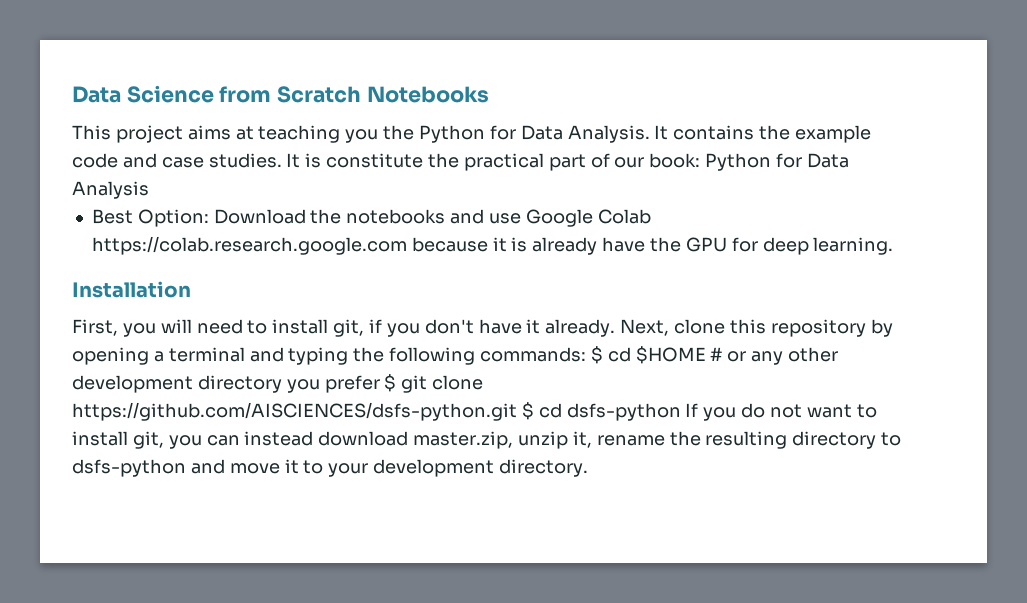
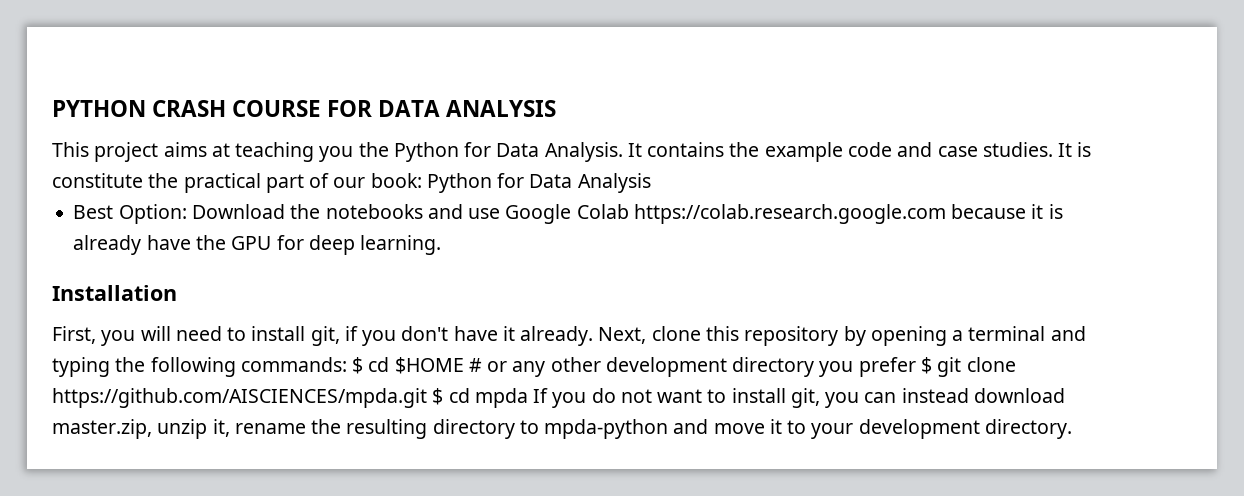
[72,85,489,103] Data Science from Scratch Notebooks -> [52,100,557,117] PYTHON CRASH COURSE FOR DATA ANALYSIS
[72,402,681,421] https://github.com/AISCIENCES/dsfs-python.git $ cd dsfs-python -> [52,388,528,408] https://github.com/AISCIENCES/mpda.git $ cd mpda
[72,459,186,477] dsfs-python -> [544,419,669,439] mpda-python

